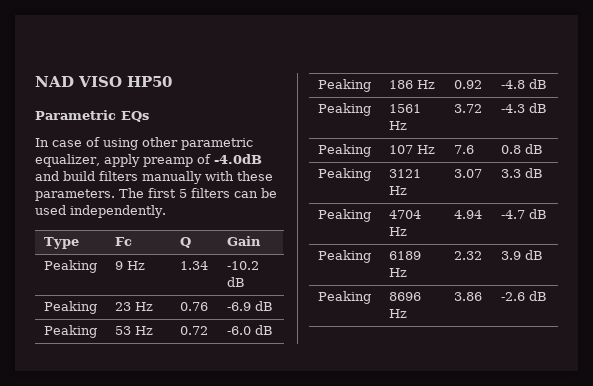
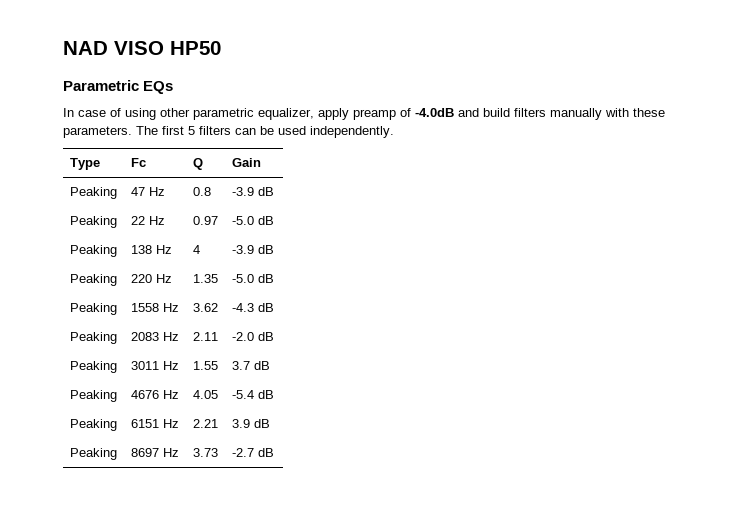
[114,261,145,270] [179,261,208,270] [226,261,259,270] [226,277,245,287] [43,301,97,314] [114,302,153,311] [179,302,208,311] [226,301,273,311] [43,325,97,338] [114,326,153,335] [179,326,208,335] [226,325,273,335] [317,79,371,92] [388,80,435,89] [453,80,482,89] [500,79,547,89] [317,103,371,116] [388,104,421,113] [388,121,407,130] [453,104,482,113] 9 Hz | 1.34 | -10.2 dB // Peaking | 23 Hz | 0.76 | -6.9 dB // Peaking | 53 Hz | 0.72 | -6.0 dB // Peaking | 186 Hz | 0.92 | -4.8 dB // Peaking | 1561 Hz | 3.72 -> [130,187,165,196] [192,187,211,196] [231,187,274,196] [69,216,117,228] [130,216,165,225] [192,216,218,225] [231,216,274,225] [69,245,117,257] [130,245,172,254] [192,245,200,254] [231,245,274,254] [69,274,117,286] [130,274,172,283] [192,274,218,283] [231,274,274,283] [69,303,117,315] [130,303,179,312] [192,303,218,312] 47 Hz | 0.8 | -3.9 dB // Peaking | 22 Hz | 0.97 | -5.0 dB // Peaking | 138 Hz | 4 | -3.9 dB // Peaking | 220 Hz | 1.35 | -5.0 dB // Peaking | 1558 Hz | 3.62
[388,145,435,154] [453,145,474,154] [500,144,543,154] [317,168,371,181] [388,169,421,178] [388,186,407,195] [453,169,482,178] [500,168,543,178] [317,209,371,222] [388,210,421,219] [388,227,407,236] [453,210,482,219] [500,209,547,219] [317,250,371,263] [388,251,421,260] [388,268,407,277] [453,251,482,260] 107 Hz | 7.6 | 0.8 dB // Peaking | 3121 Hz | 3.07 | 3.3 dB // Peaking | 4704 Hz | 4.94 | -4.7 dB // Peaking | 6189 Hz | 2.32 -> [130,332,179,341] [192,332,218,341] [231,332,274,341] [69,361,117,373] [130,361,179,370] [192,361,218,370] [231,361,270,370] [69,390,117,402] [130,390,179,399] [192,390,218,399] [231,390,274,399] [69,419,117,431] [130,419,179,428] [192,419,218,428] 2083 Hz | 2.11 | -2.0 dB // Peaking | 3011 Hz | 1.55 | 3.7 dB // Peaking | 4676 Hz | 4.05 | -5.4 dB // Peaking | 6151 Hz | 2.21
[388,292,421,301] [388,309,407,318] [453,292,482,301] [500,292,525,301] 8696 Hz | 3.86 | -2.6 -> [130,448,179,457] [192,448,218,457] [231,448,254,457] 8697 Hz | 3.73 | -2.7

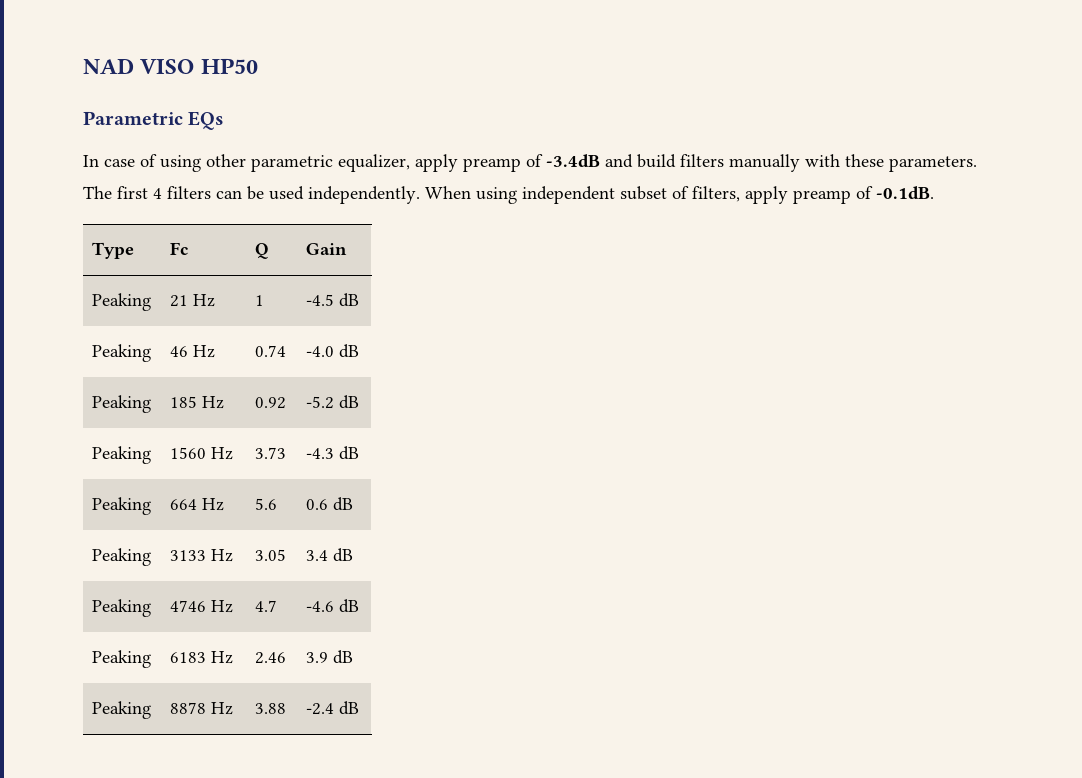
[415,108,454,117] -4.0dB -> [546,154,600,168] -3.4dB
[188,126,195,135] 5 -> [153,188,162,199] 4
(394, 132) none -> [425,186,934,204] When using independent subset of filters, apply preamp of -0.1dB.
[130,187,165,196] [192,187,211,196] [231,187,274,196] [69,216,117,228] [130,216,165,225] [192,216,218,225] [231,216,274,225] [69,245,117,257] [130,245,172,254] [192,245,200,254] [231,245,274,254] [69,274,117,286] [130,274,172,283] [192,274,218,283] [231,274,274,283] [69,303,117,315] [130,303,179,312] [192,303,218,312] 47 Hz | 0.8 | -3.9 dB // Peaking | 22 Hz | 0.97 | -5.0 dB // Peaking | 138 Hz | 4 | -3.9 dB // Peaking | 220 Hz | 1.35 | -5.0 dB // Peaking | 1558 Hz | 3.62 -> [170,294,216,307] [255,295,265,306] [306,293,360,307] [92,344,152,362] [170,345,216,358] [255,345,287,357] [306,344,360,358] [92,395,152,413] [170,396,225,409] [255,397,287,409] [306,395,360,409] [92,446,152,464] [170,447,234,460] [255,447,287,459] 21 Hz | 1 | -4.5 dB // Peaking | 46 Hz | 0.74 | -4.0 dB // Peaking | 185 Hz | 0.92 | -5.2 dB // Peaking | 1560 Hz | 3.73
[130,332,179,341] [192,332,218,341] [231,332,274,341] [69,361,117,373] [130,361,179,370] [192,361,218,370] [231,361,270,370] [69,390,117,402] [130,390,179,399] [192,390,218,399] [231,390,274,399] [69,419,117,431] [130,419,179,428] [192,419,218,428] 2083 Hz | 2.11 | -2.0 dB // Peaking | 3011 Hz | 1.55 | 3.7 dB // Peaking | 4676 Hz | 4.05 | -5.4 dB // Peaking | 6151 Hz | 2.21 -> [170,498,225,511] [255,498,278,510] [306,497,354,511] [92,548,152,566] [170,549,234,562] [255,549,287,561] [306,548,354,562] [92,599,152,617] [170,600,234,613] [255,600,278,612] [306,599,360,613] [92,650,152,668] [170,651,234,664] [255,652,287,664] 664 Hz | 5.6 | 0.6 dB // Peaking | 3133 Hz | 3.05 | 3.4 dB // Peaking | 4746 Hz | 4.7 | -4.6 dB // Peaking | 6183 Hz | 2.46
[130,448,179,457] [192,448,218,457] [231,448,254,457] 8697 Hz | 3.73 | -2.7 -> [170,702,234,715] [255,703,287,714] [306,703,335,715] 8878 Hz | 3.88 | -2.4

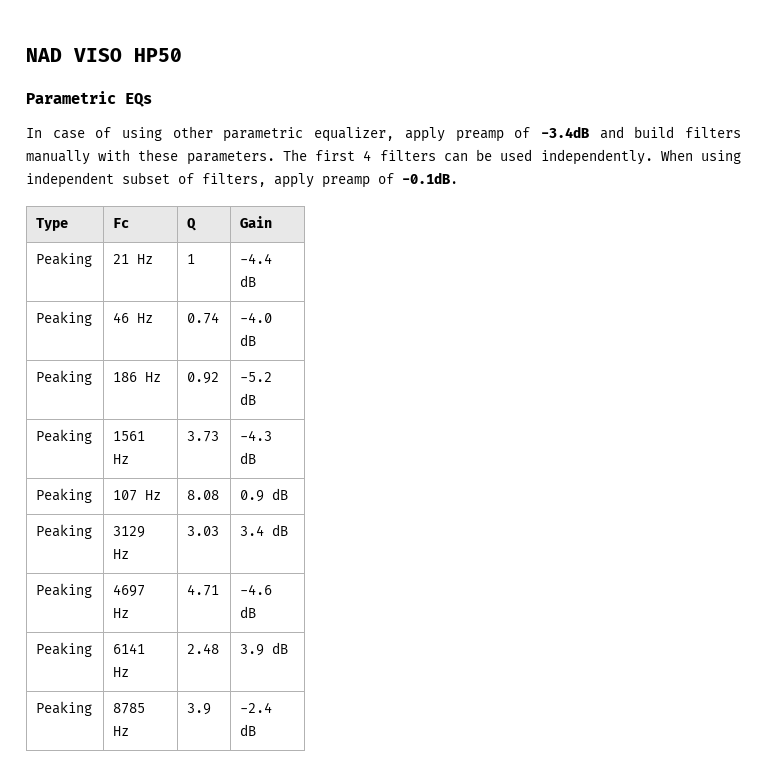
[306,294,335,306] -4.5 -> [240,253,273,264] -4.4
[170,396,198,408] 185 -> [113,372,138,382] 186
[170,447,207,459] 1560 -> [113,431,146,441] 1561
[170,498,225,511] [255,498,278,510] [306,497,354,511] [92,548,152,566] [170,549,234,562] [255,549,287,561] 664 Hz | 5.6 | 0.6 dB // Peaking | 3133 Hz | 3.05 -> [113,490,162,501] [187,490,220,500] [240,488,289,502] [36,524,93,539] [113,526,146,538] [113,549,130,559] [187,526,220,536] 107 Hz | 8.08 | 0.9 dB // Peaking | 3129 Hz | 3.03
[170,600,234,613] [255,600,278,612] 4746 Hz | 4.7 -> [113,584,146,597] [113,608,130,618] [187,584,220,596] 4697 Hz | 4.71
[170,651,234,664] [255,652,287,664] 6183 Hz | 2.46 -> [113,643,146,654] [113,667,130,677] [187,643,220,654] 6141 Hz | 2.48
[170,702,234,715] [255,703,287,714] 8878 Hz | 3.88 -> [113,703,146,714] [113,726,130,736] [187,703,212,715] 8785 Hz | 3.9

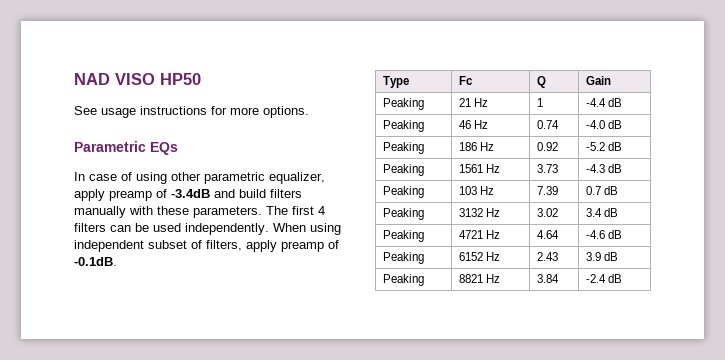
(182, 55) none -> [74,106,309,118] // See usage instructions for more options.
[113,490,162,501] [187,490,220,500] [240,488,289,502] [36,524,93,539] [113,526,146,538] [113,549,130,559] [187,526,220,536] 107 Hz | 8.08 | 0.9 dB // Peaking | 3129 Hz | 3.03 -> [458,186,494,195] [536,186,558,195] [585,186,618,195] [382,208,424,220] [458,208,500,217] [536,208,558,217] 103 Hz | 7.39 | 0.7 dB // Peaking | 3132 Hz | 3.02
[113,584,146,597] [113,608,130,618] [187,584,220,596] 4697 Hz | 4.71 -> [458,230,500,239] [536,230,559,239] 4721 Hz | 4.64
[113,643,146,654] [113,667,130,677] [187,643,220,654] 6141 Hz | 2.48 -> [458,252,500,261] [536,252,558,261] 6152 Hz | 2.43
[113,703,146,714] [113,726,130,736] [187,703,212,715] 8785 Hz | 3.9 -> [458,274,500,283] [536,274,559,283] 8821 Hz | 3.84

